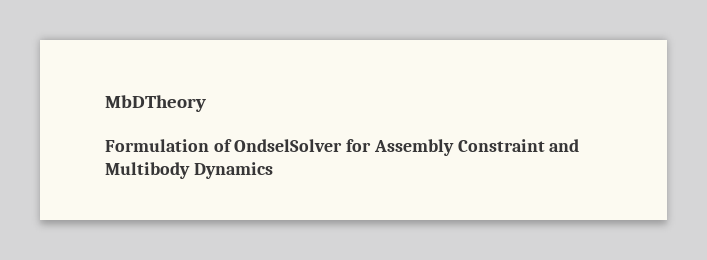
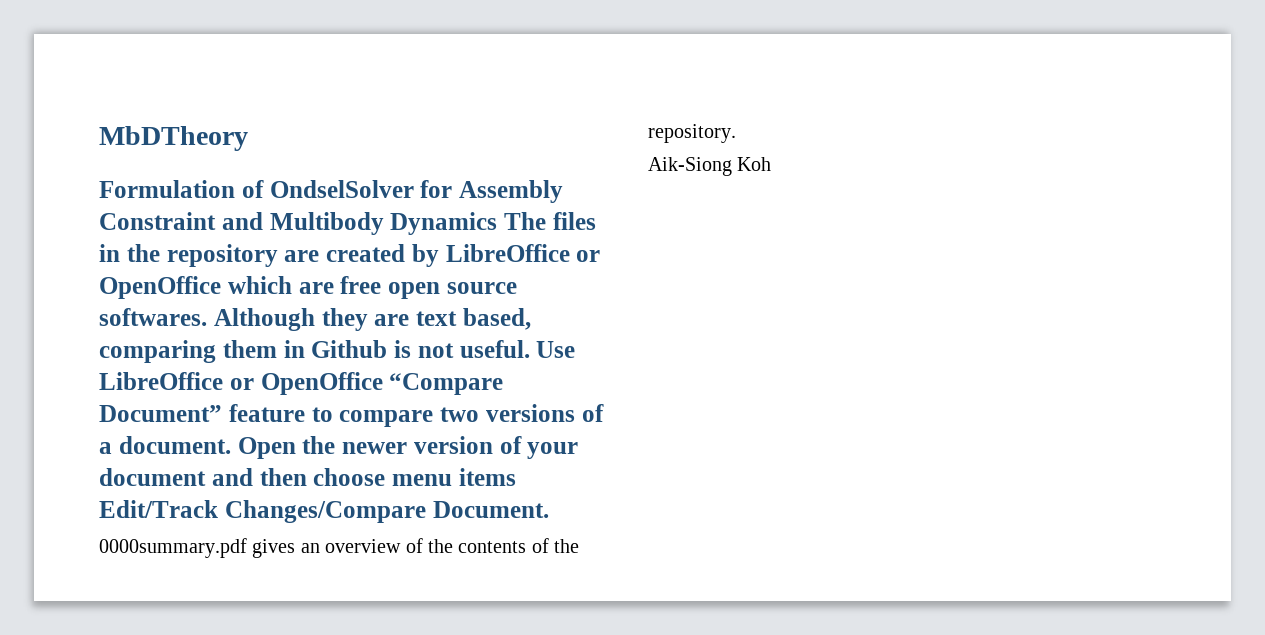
(273, 170) none -> [504,212,596,230] [99,244,601,267] [99,276,517,299] [99,308,531,331] [99,340,576,363] [99,372,504,395] [99,404,604,427] [99,436,579,459] [99,468,516,486] [99,500,549,523] [99,538,580,558] [648,124,736,143] [648,157,772,176] The files in the repository are created by LibreOffice or OpenOffice which are free open source softwares. Although they are text based, comparing them in Github is not useful. Use LibreOffice or OpenOffice “Compare Document” feature to compare two versions of a document. Open the newer version of your document and then choose menu items Edit/Track Changes/Compare Document. // 0000summary.pdf gives an overview of the contents of the repository. // Aik-Siong Koh

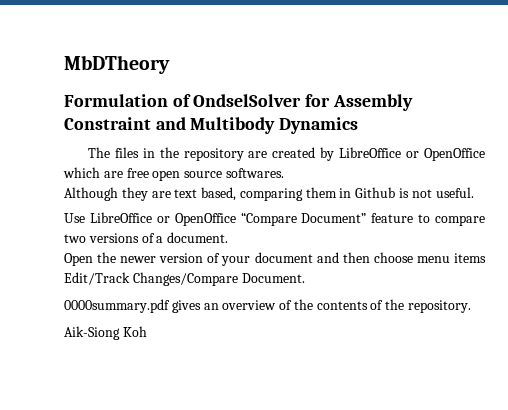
(498, 223) none -> (359, 125) //
(207, 317) none -> (284, 173) //
(530, 349) none -> (474, 192) //
(231, 445) none -> (229, 237) //

